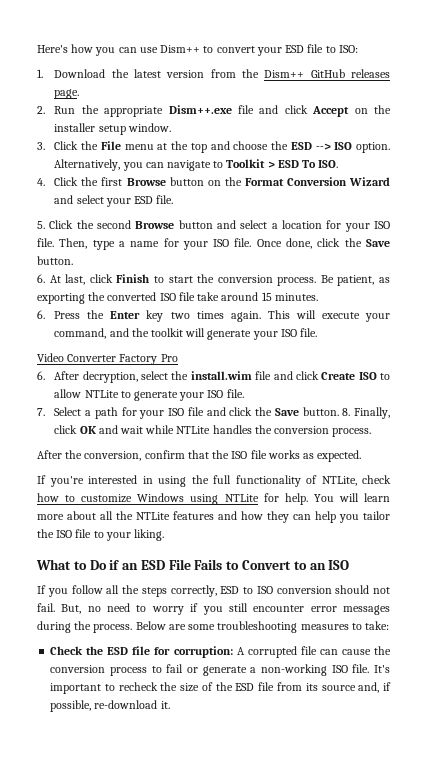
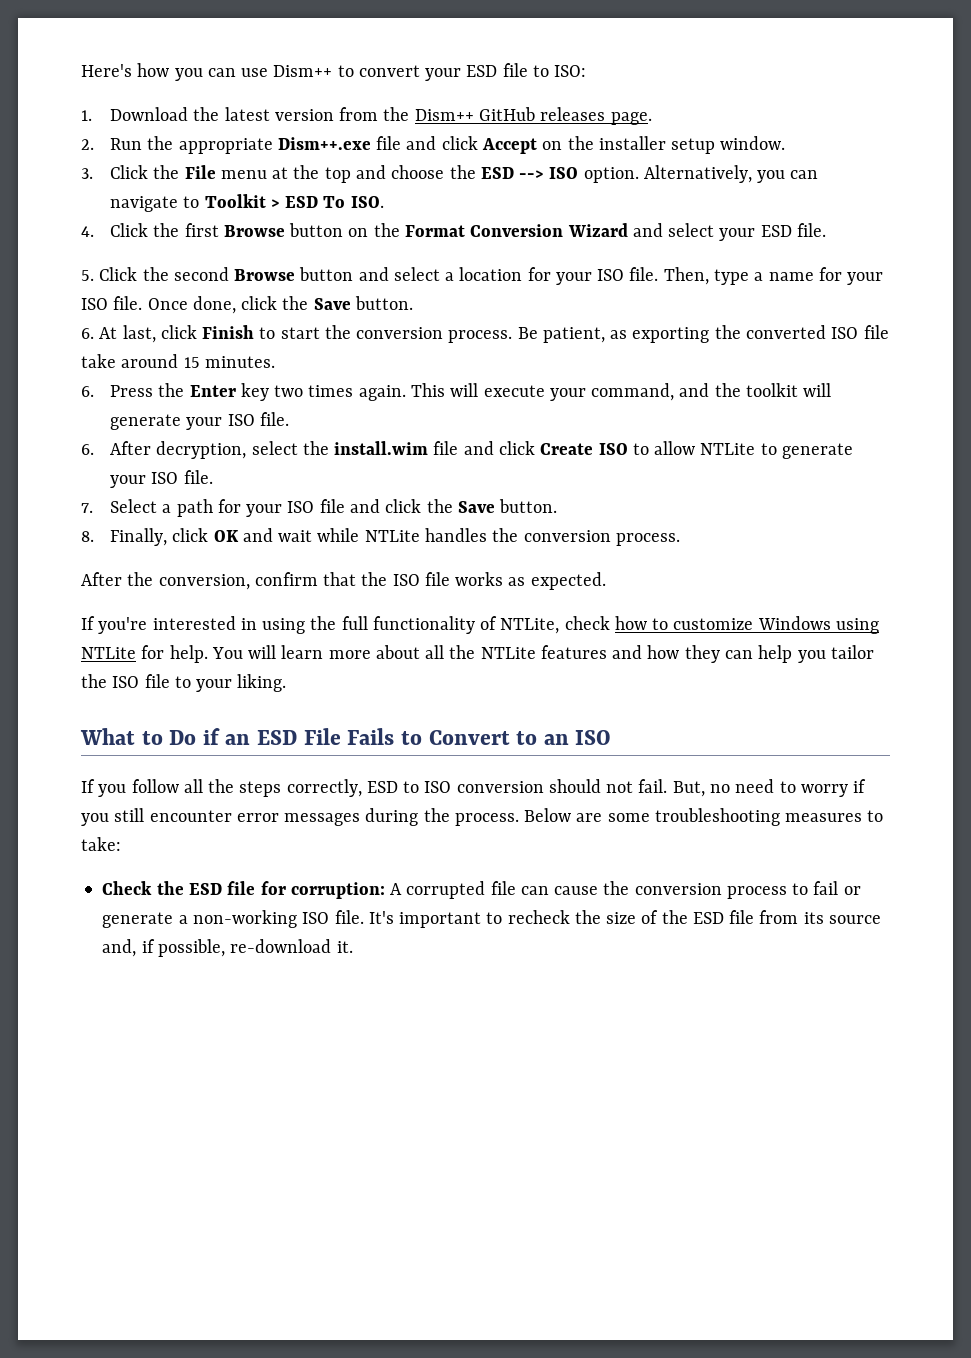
[37,353,178,365] // Video Converter Factory Pro -> (289, 419) none
(339, 411) none -> (558, 506) //

